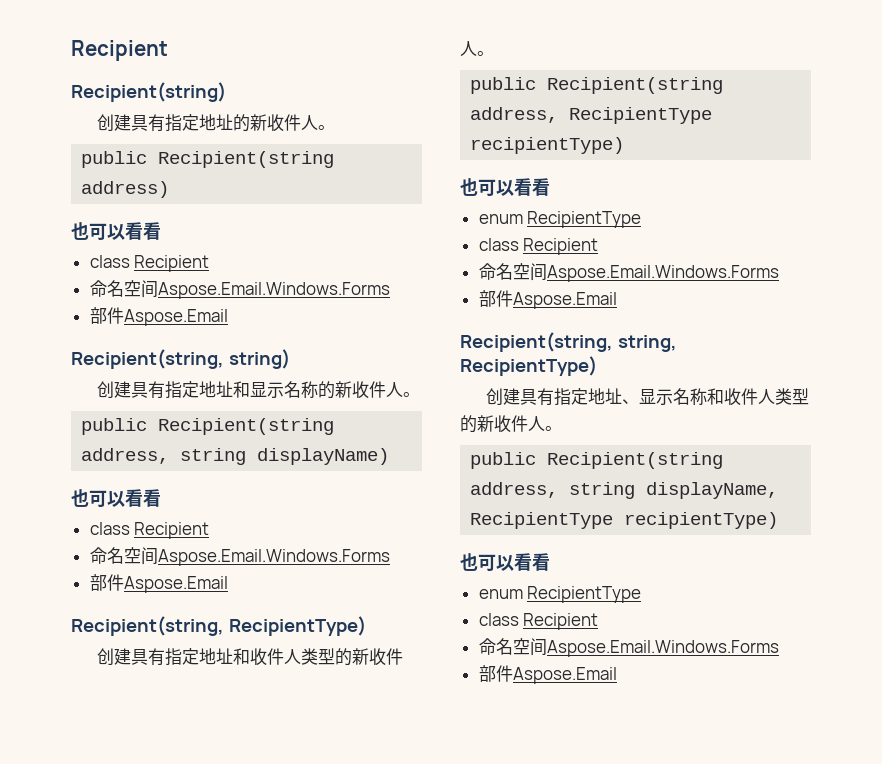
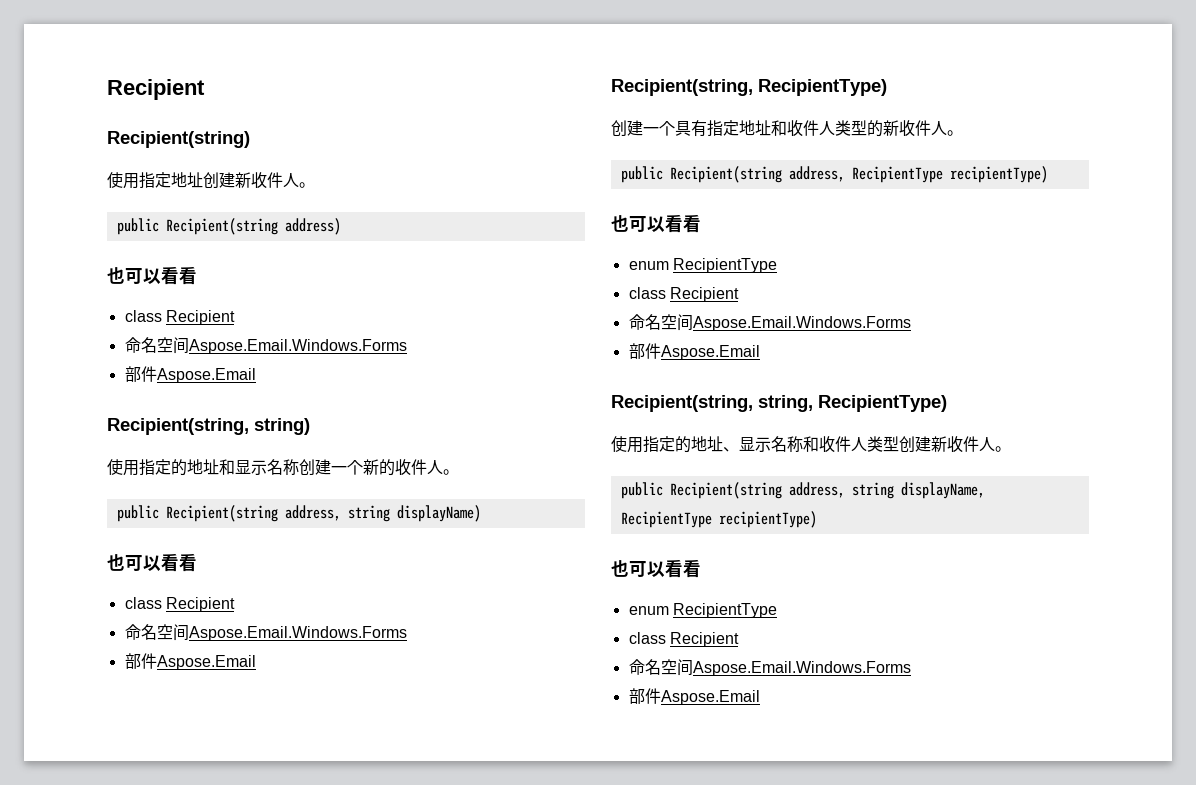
[97,114,251,132] 创建具有指定地址的 -> [107,172,235,189] 使用指定地址创建
[97,381,200,399] 创建具有指定 -> [107,459,187,476] 使用指定的
[318,381,353,399] 的新 -> [299,459,395,476] 创建一个新的
(132, 656) none -> [643,121,675,136] 一个
[486,388,589,406] 创建具有指定 -> [611,436,691,453] 使用指定的
[460,415,477,433] 的 -> [899,436,931,453] 创建

